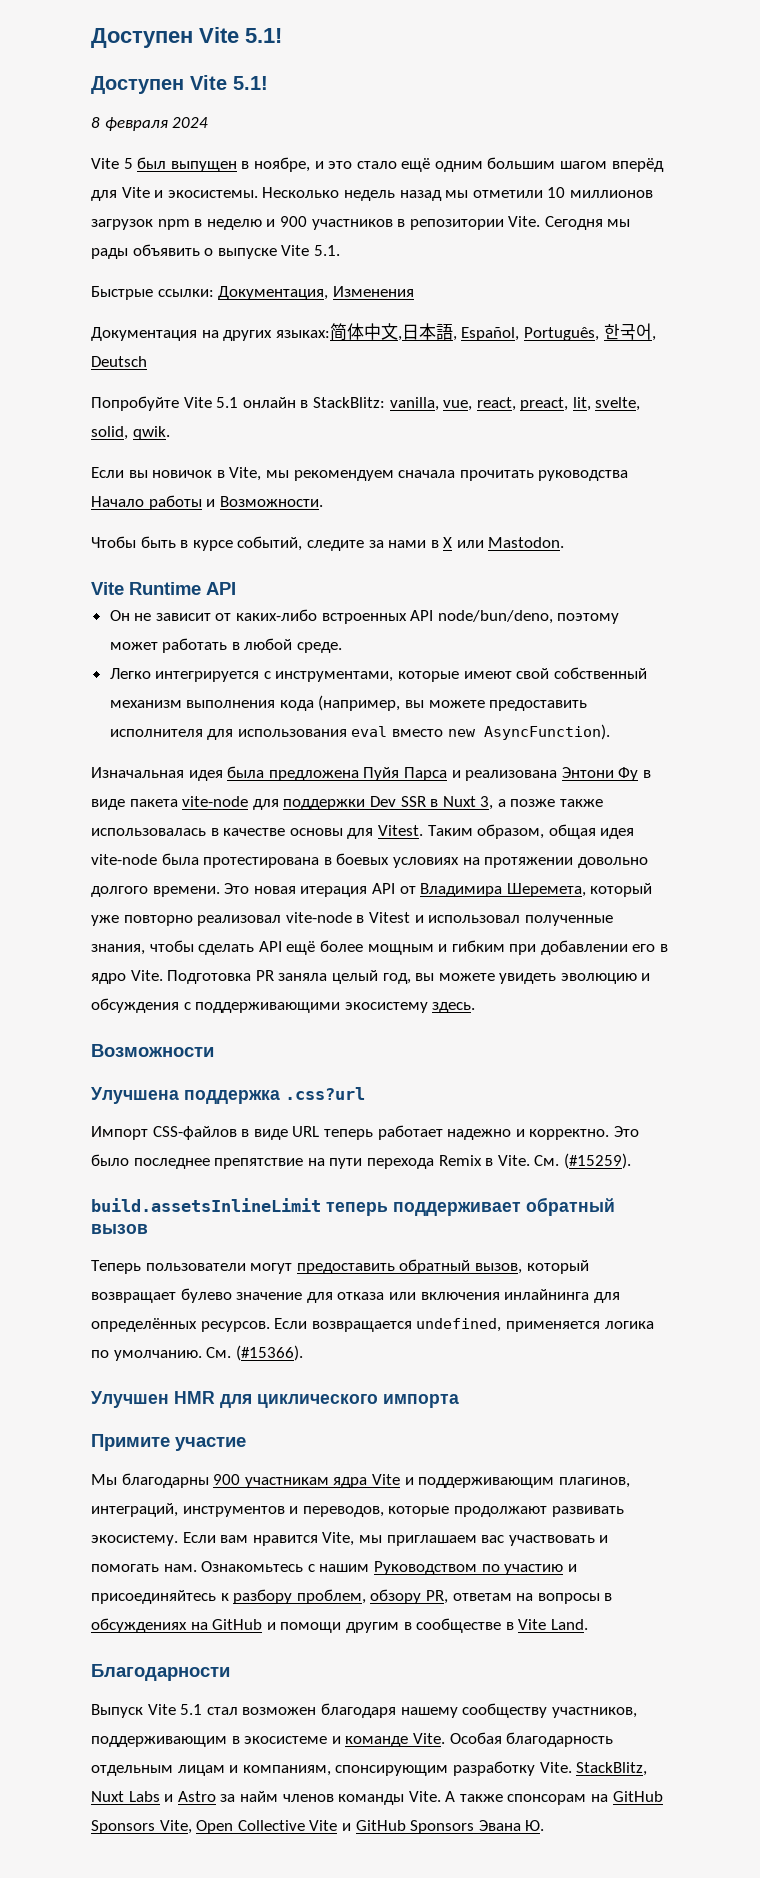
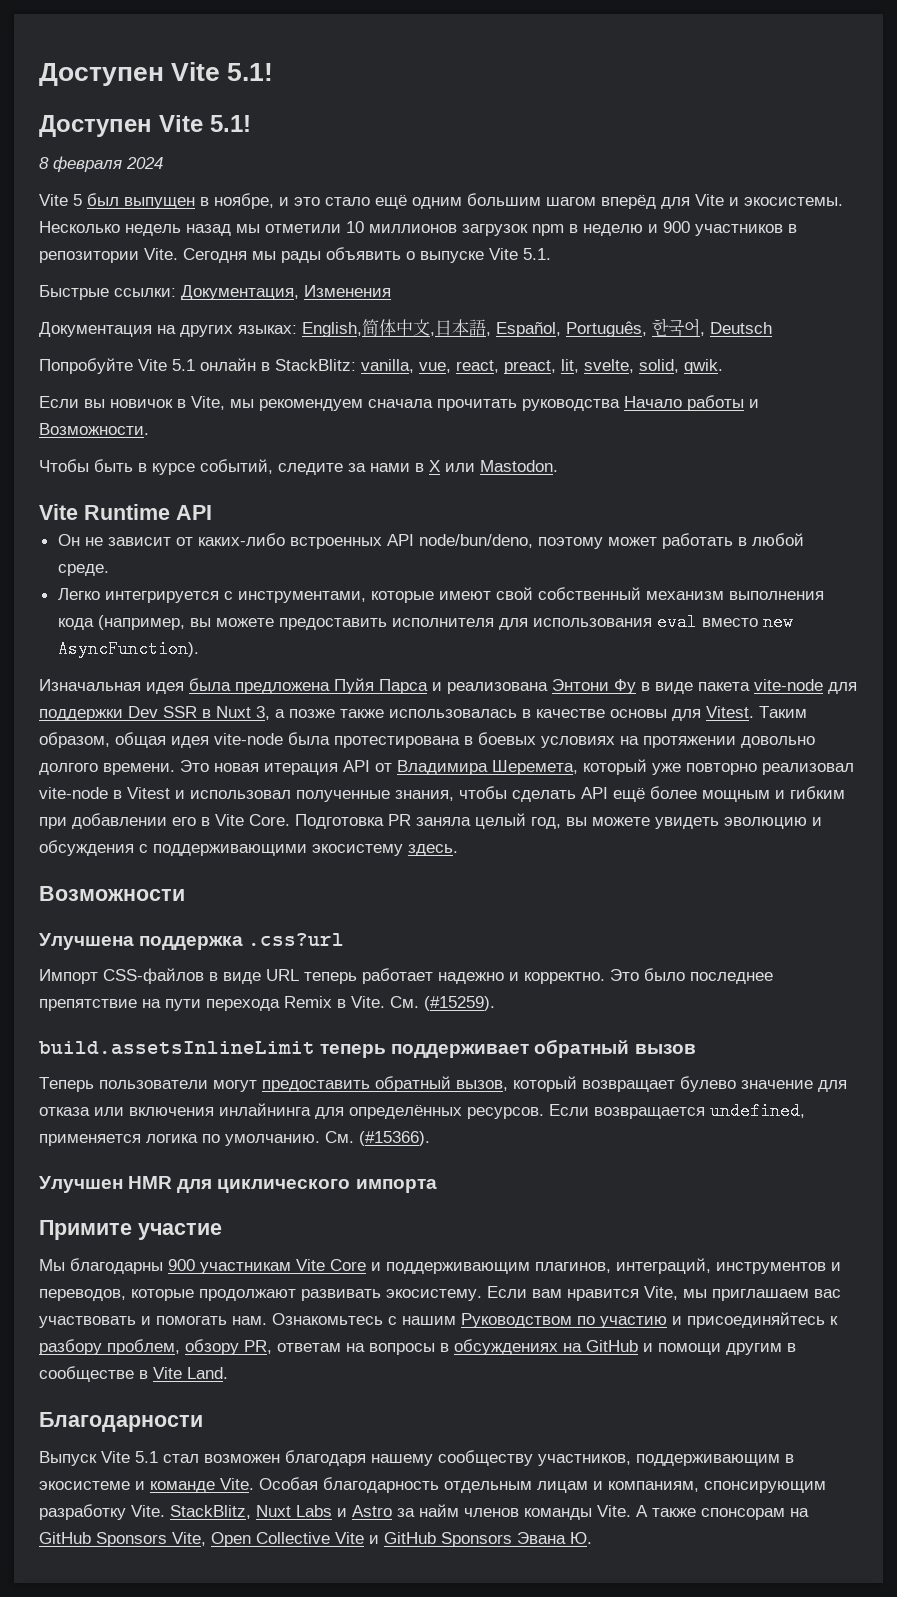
(330, 334) none -> [302,322,362,337] English,
[91,970,163,984] ядро Vite. -> [215,814,290,826] Vite Core.
[333,1474,400,1488] ядра Vite -> [296,1259,366,1271] Vite Core

